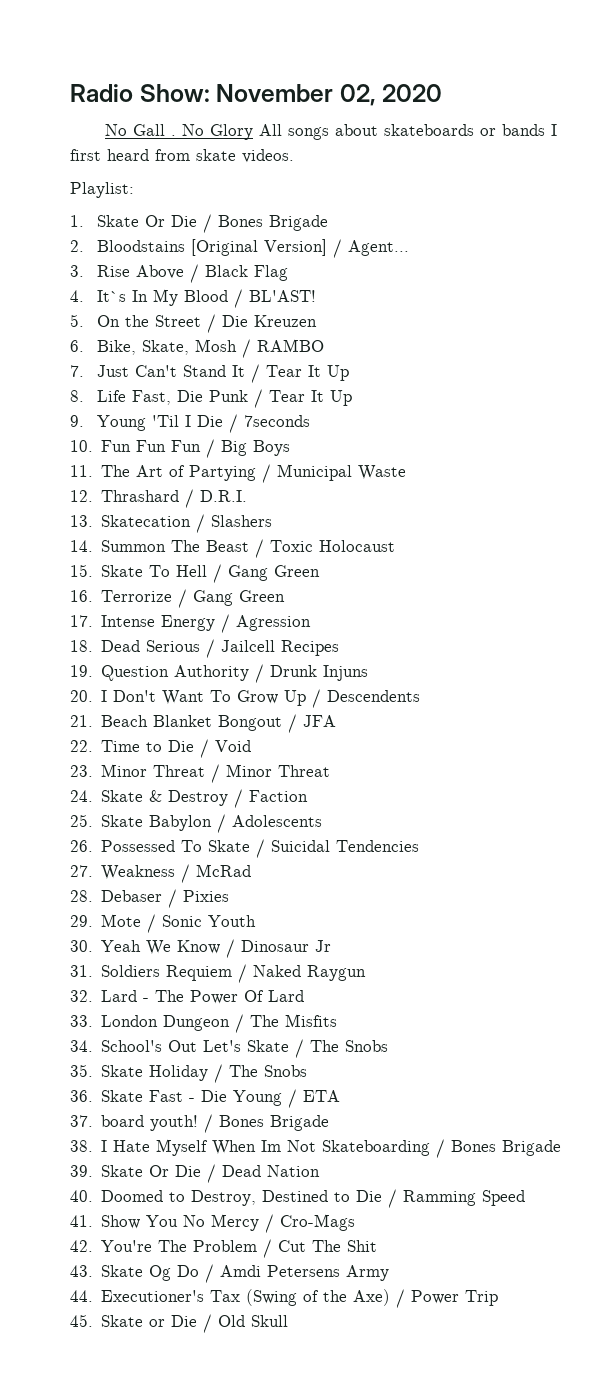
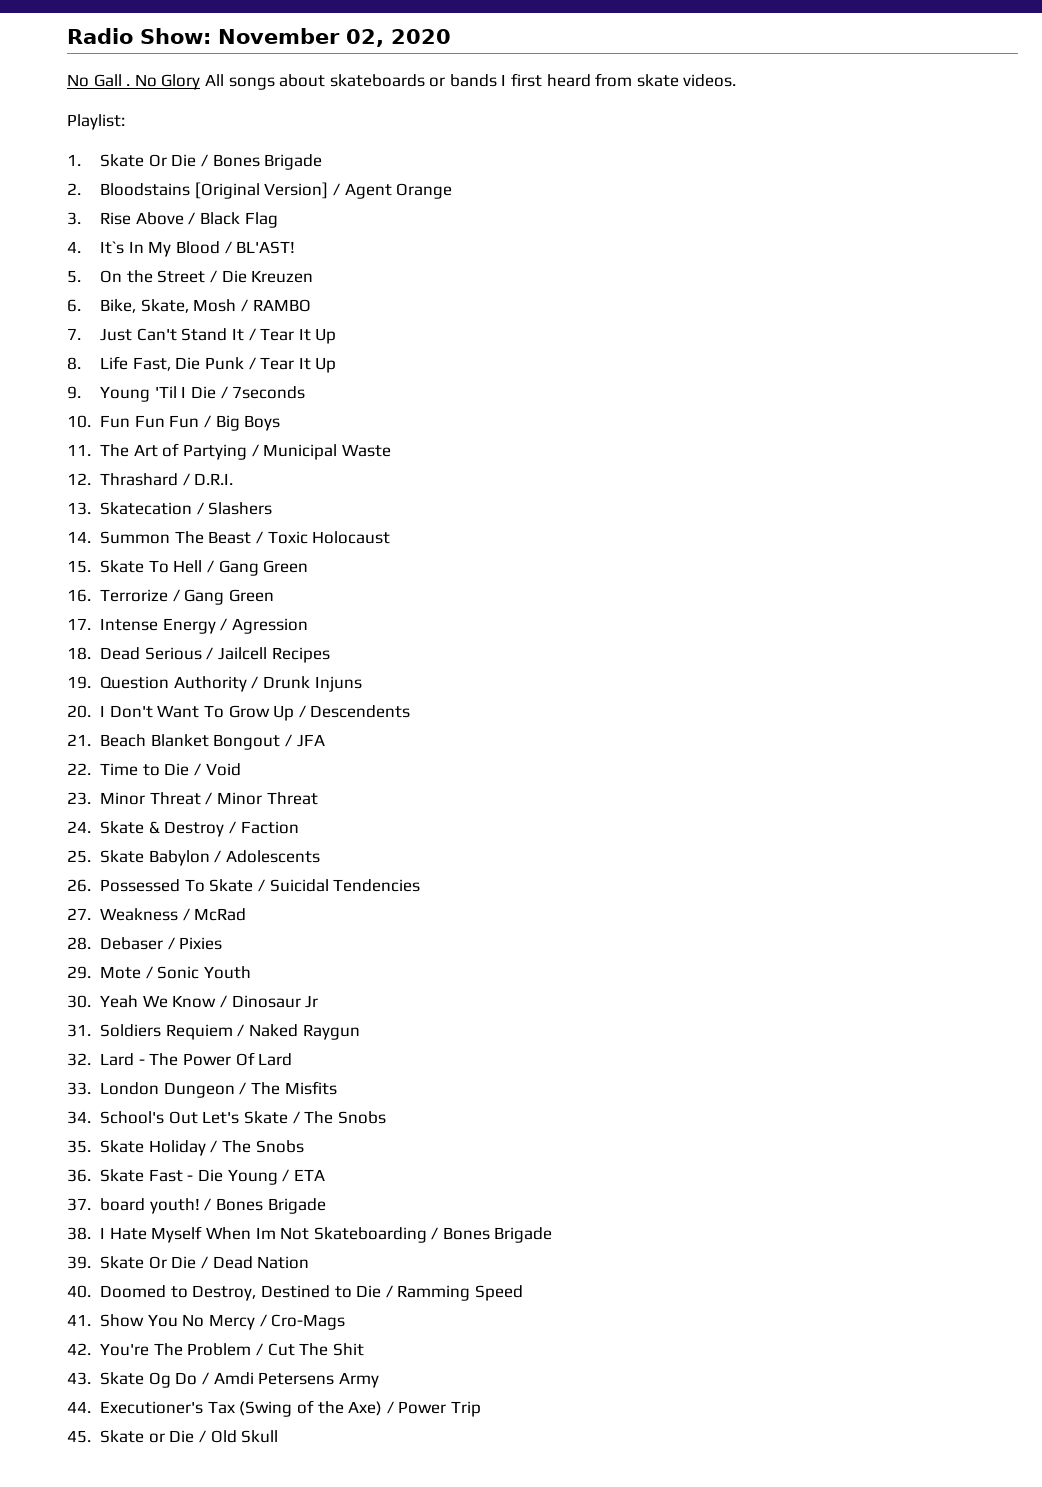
[348,240,410,256] Agent... -> [344,183,453,199] Agent Orange

